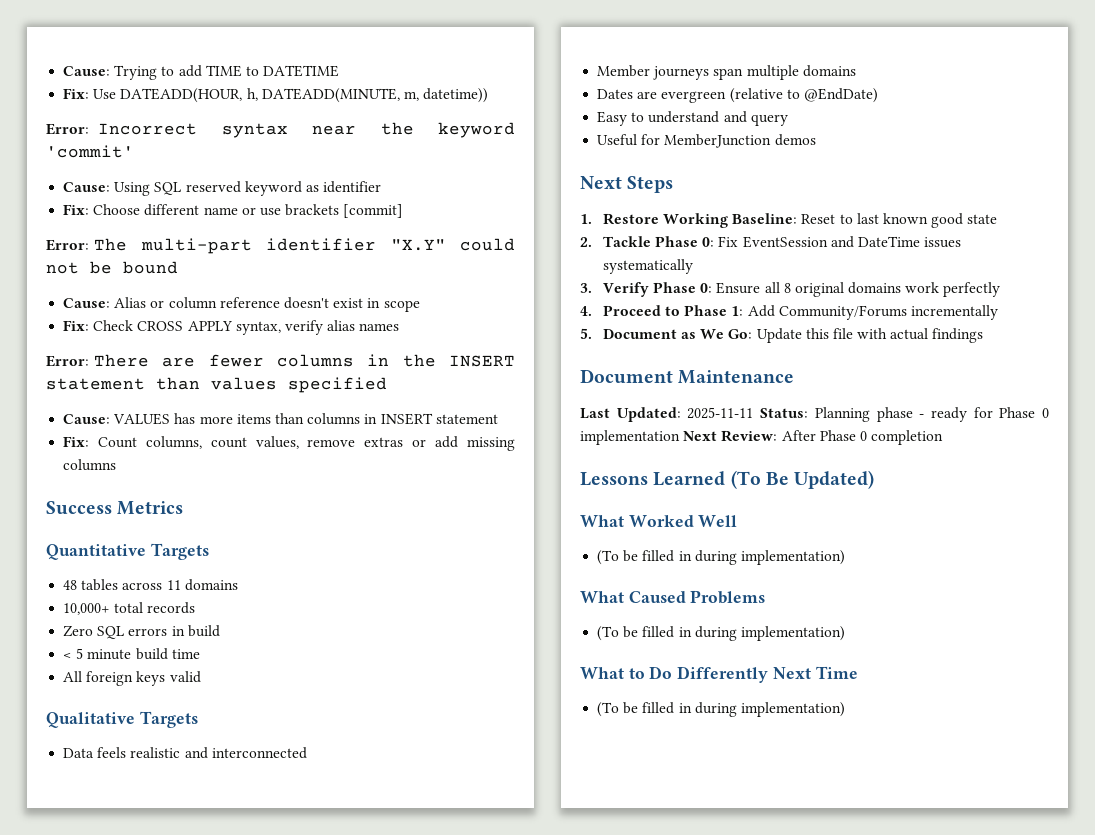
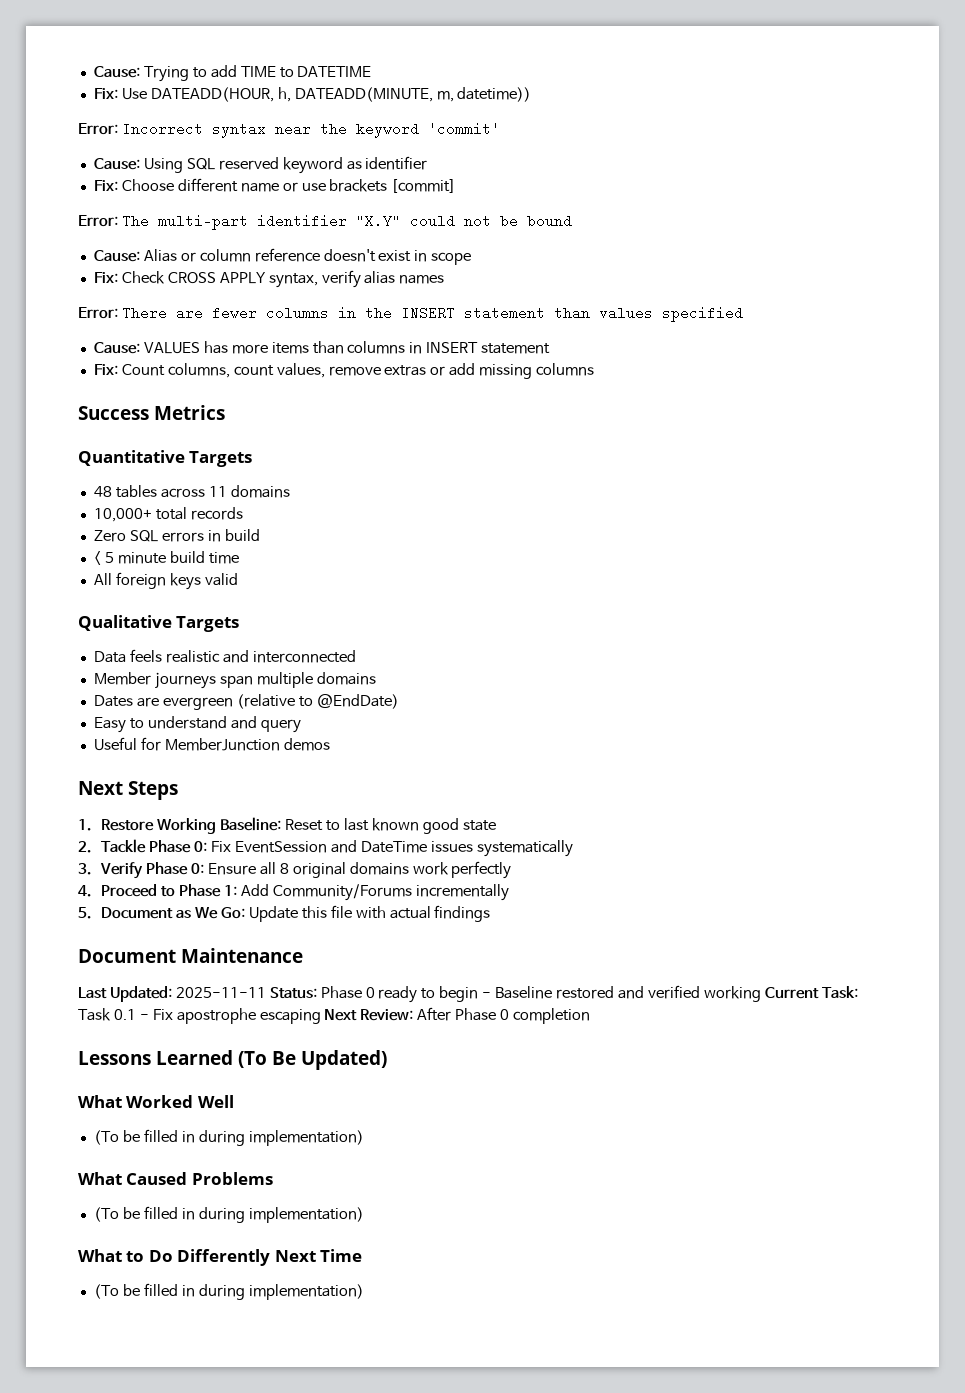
[814,407,1049,422] [580,430,680,445] Planning phase - ready for Phase 0 implementation -> [320,985,858,1003] [78,1008,321,1024] Phase 0 ready to begin - Baseline restored and verified working Current Task: Task 0.1 - Fix apostrophe escaping

